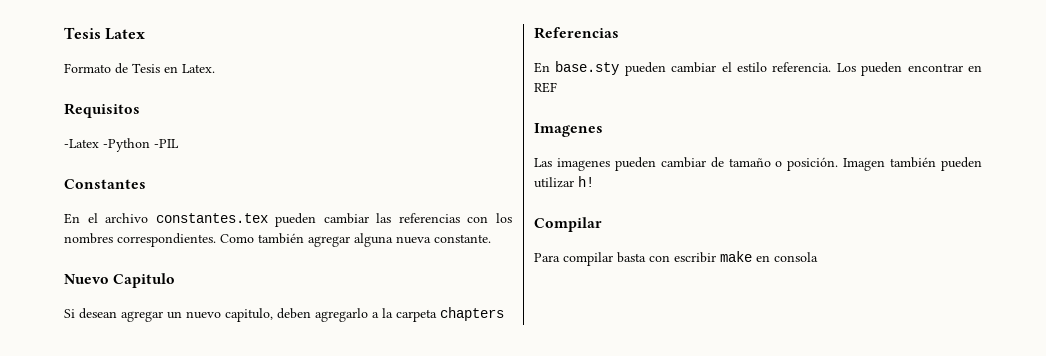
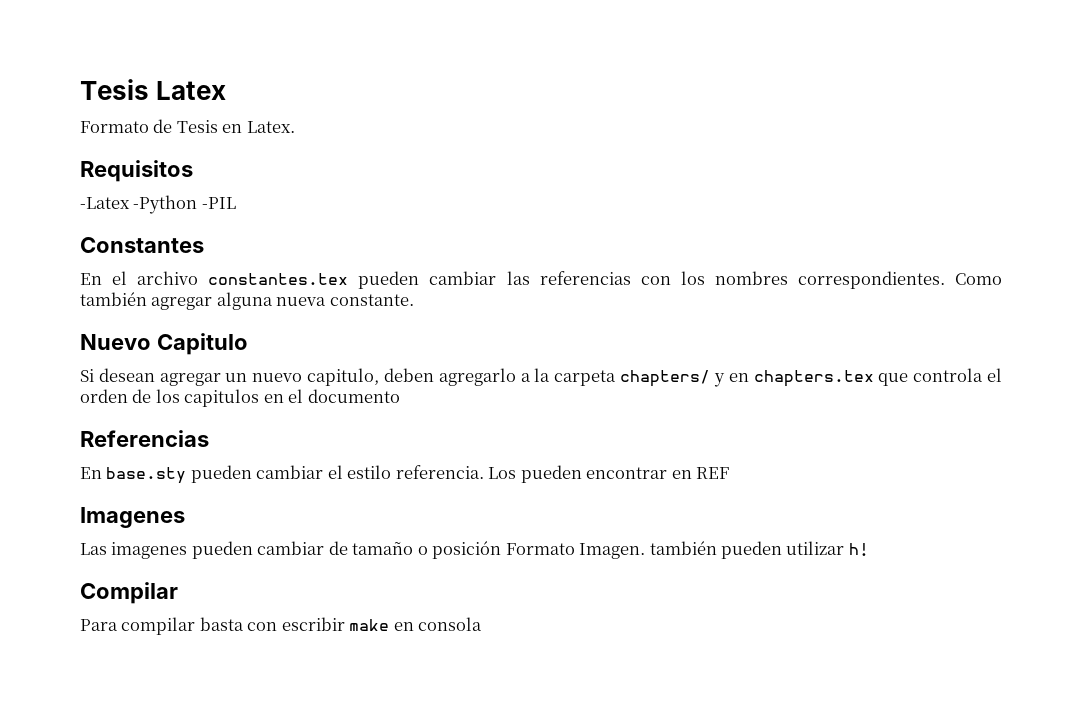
[440,307,504,321] chapters -> [620,368,1003,387] [80,389,400,407] chapters/ y en chapters.tex que controla el orden de los capitulos en el documento
[787,157,886,171] posición. Imagen -> [432,541,646,559] posición Formato Imagen.

